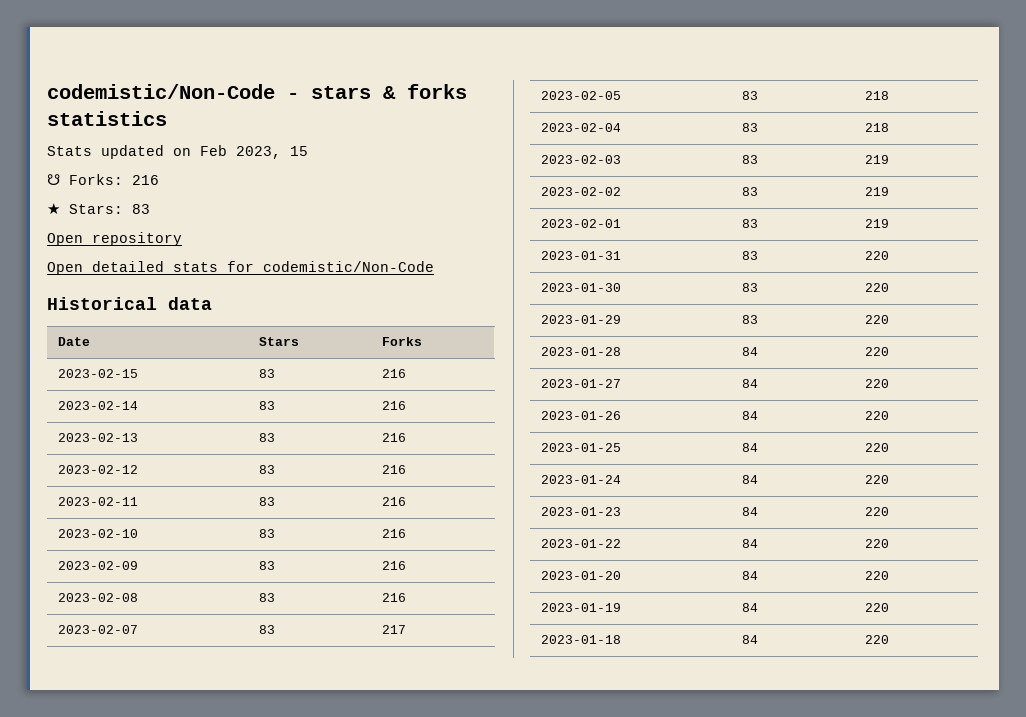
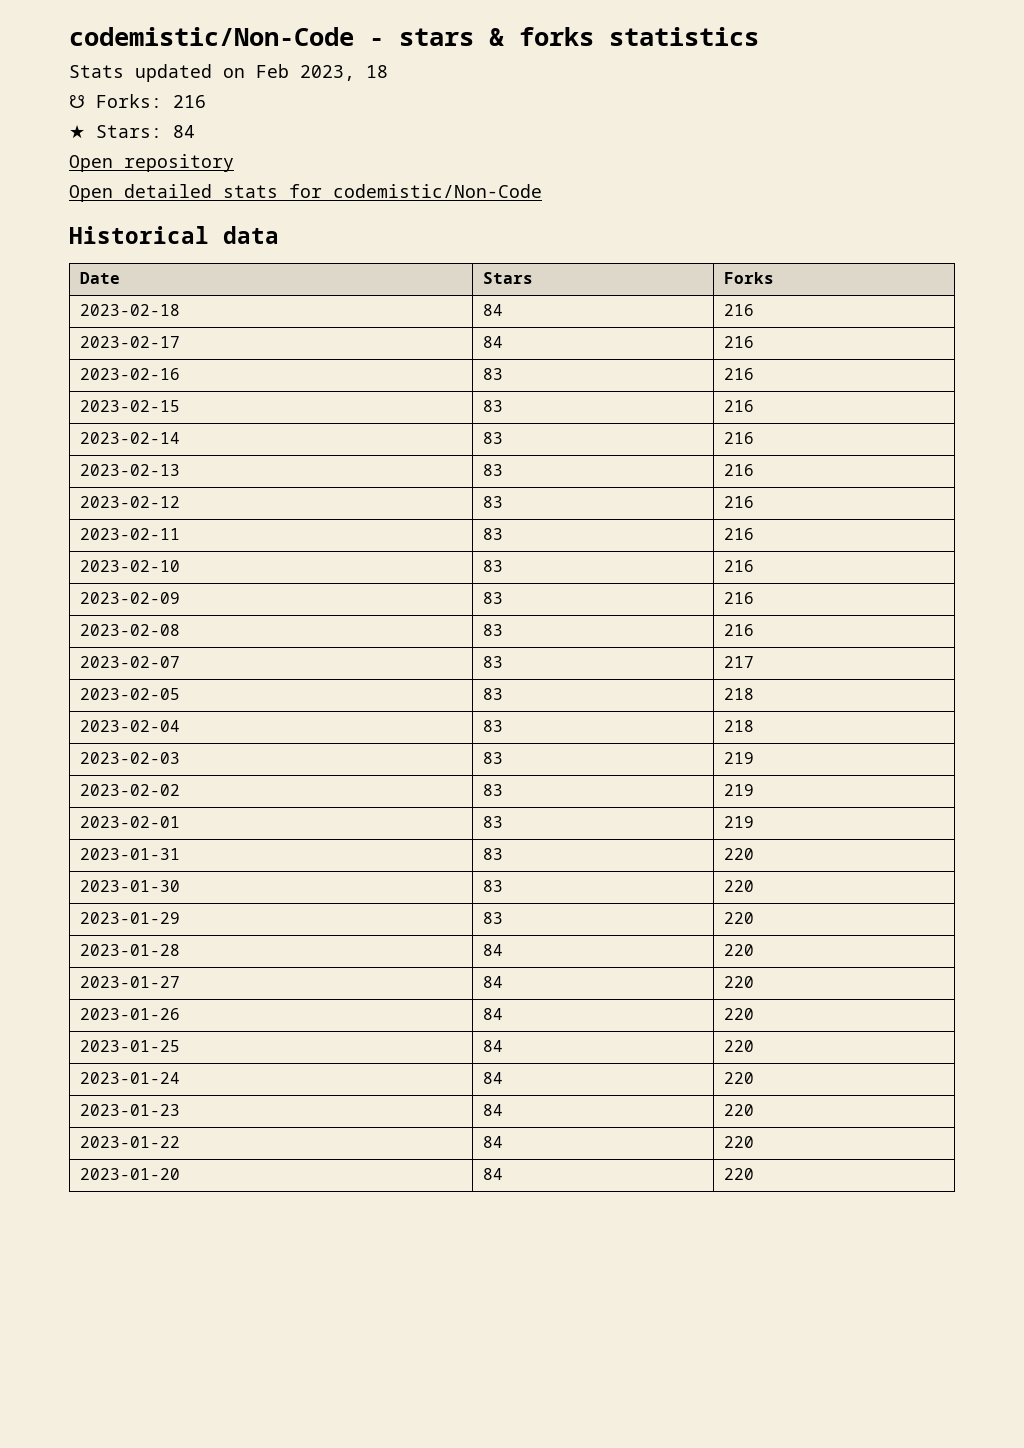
[290,146,308,156] 15 -> [366,65,388,78] 18
[132,204,150,214] 83 -> [173,125,195,138] 84
(422, 341) none -> [80,304,181,316] [483,304,504,316] [724,304,755,316] [80,336,181,348] [483,336,504,348] [724,336,755,348] [80,368,181,380] [483,368,504,380] [724,368,755,380] // 2023-02-18 | 84 | 216 // 2023-02-17 | 84 | 216 // 2023-02-16 | 83 | 216
[540,603,621,612] [741,603,758,612] [864,603,889,612] [540,635,621,644] [741,635,758,644] [864,635,889,644] // 2023-01-19 | 84 | 220 // 2023-01-18 | 84 | 220 -> (755, 1174) none

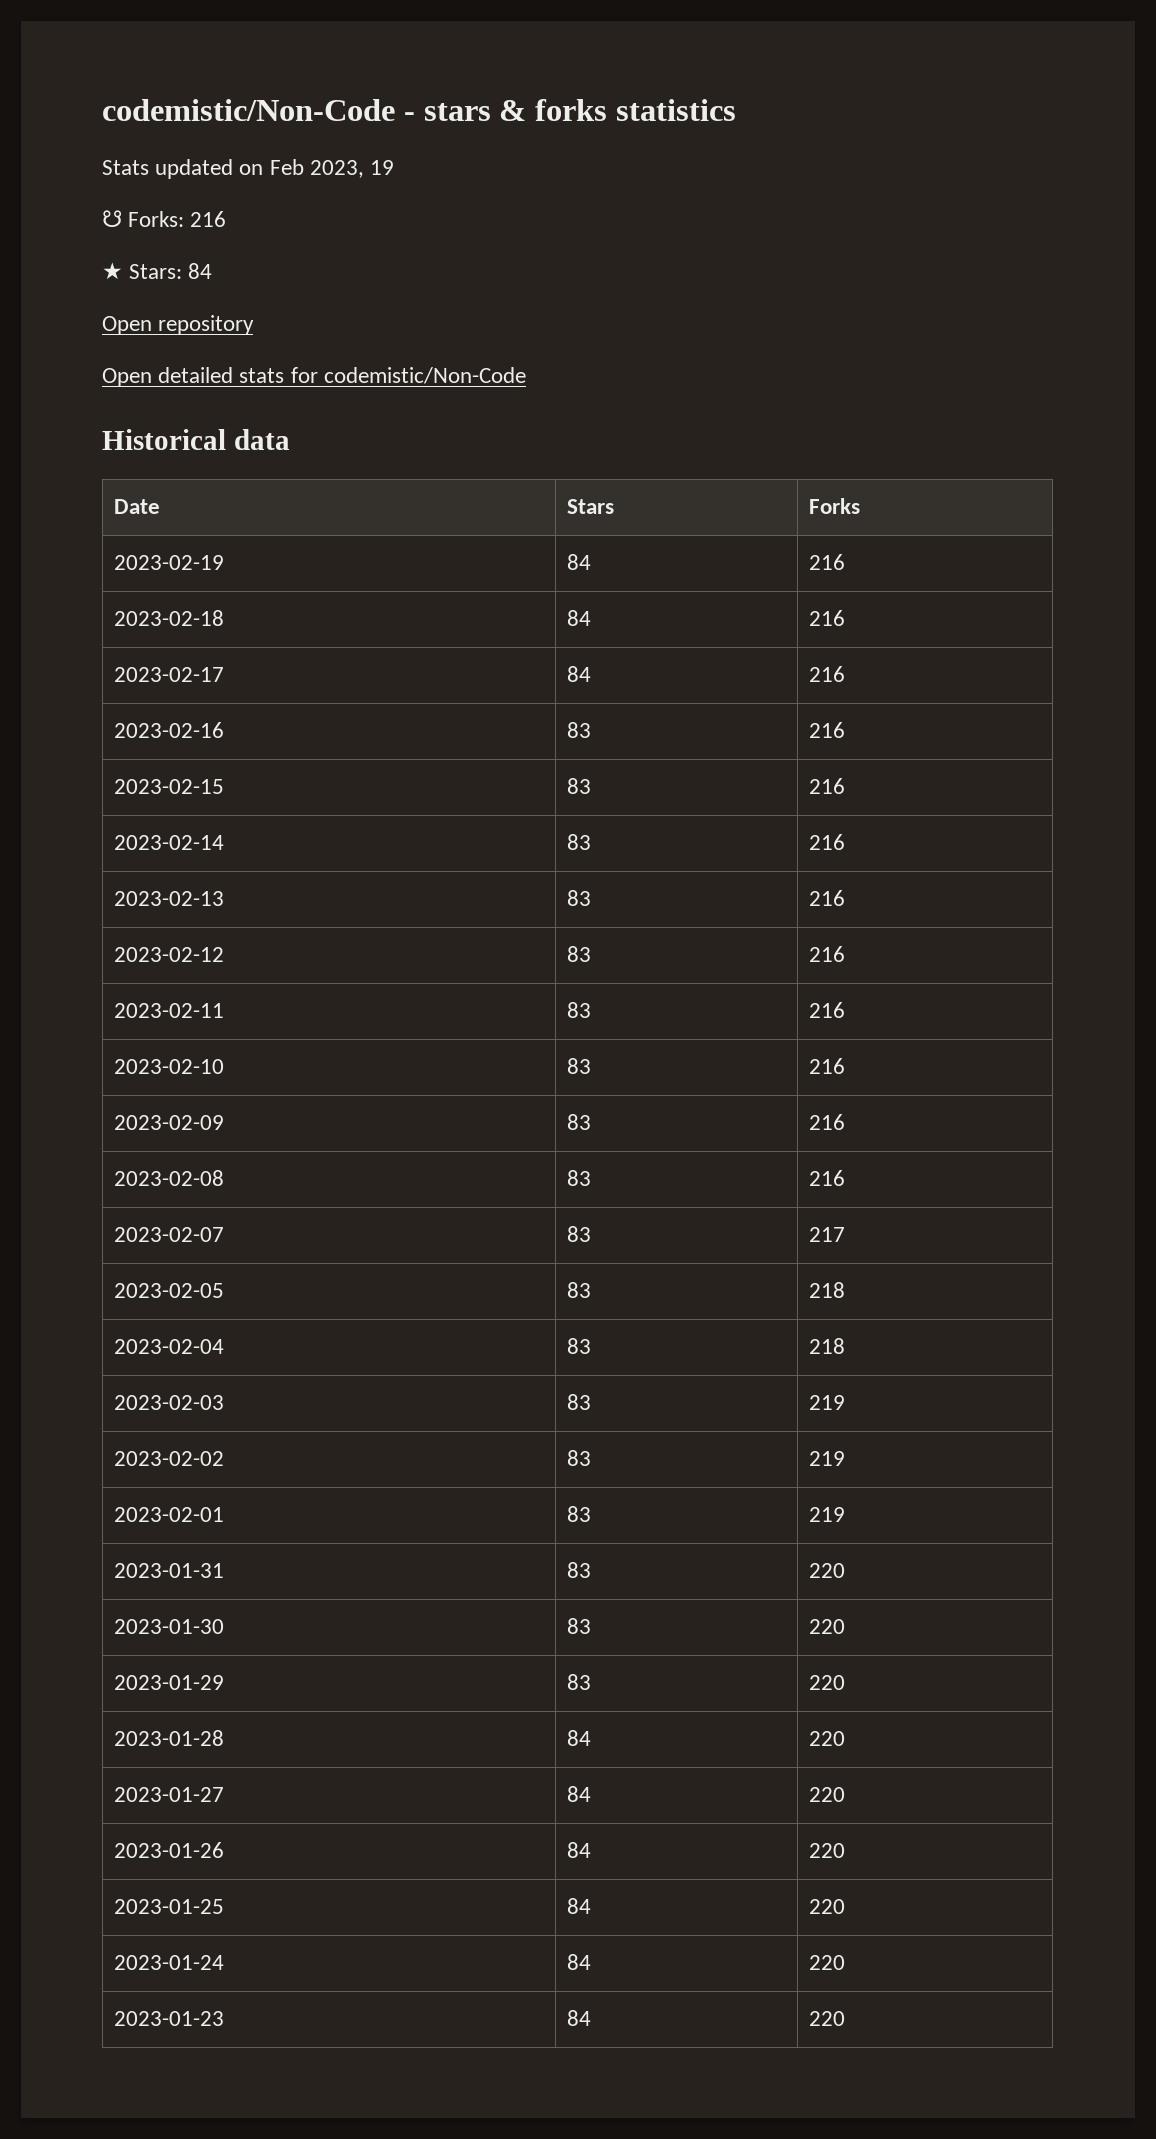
[366,65,388,78] 18 -> [370,160,395,175] 19
(775, 278) none -> [114,555,225,570] [567,554,592,570] [809,554,846,570] // 2023-02-19 | 84 | 216
[80,1136,181,1148] [483,1136,504,1148] [724,1136,755,1148] [80,1168,181,1180] [483,1168,504,1180] [724,1168,755,1180] // 2023-01-22 | 84 | 220 // 2023-01-20 | 84 | 220 -> (846, 2018) none

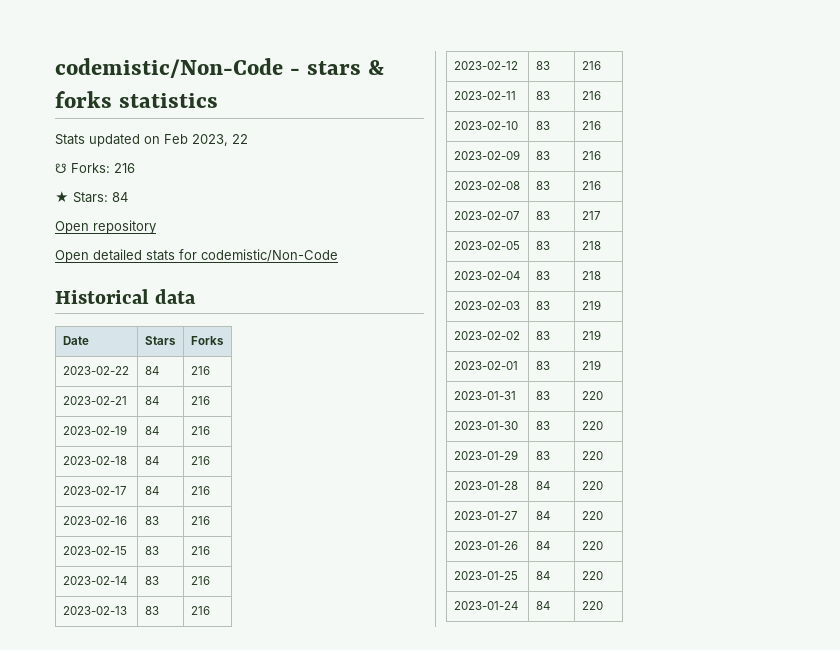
[370,160,395,175] 19 -> [232,134,248,144] 22
(861, 506) none -> [62,366,129,375] [144,366,159,375] [190,366,210,375] [62,396,127,405] [144,396,159,405] [190,396,210,405] // 2023-02-22 | 84 | 216 // 2023-02-21 | 84 | 216
[114,2011,225,2026] [567,2010,592,2026] [809,2011,846,2026] // 2023-01-23 | 84 | 220 -> (603, 605) none

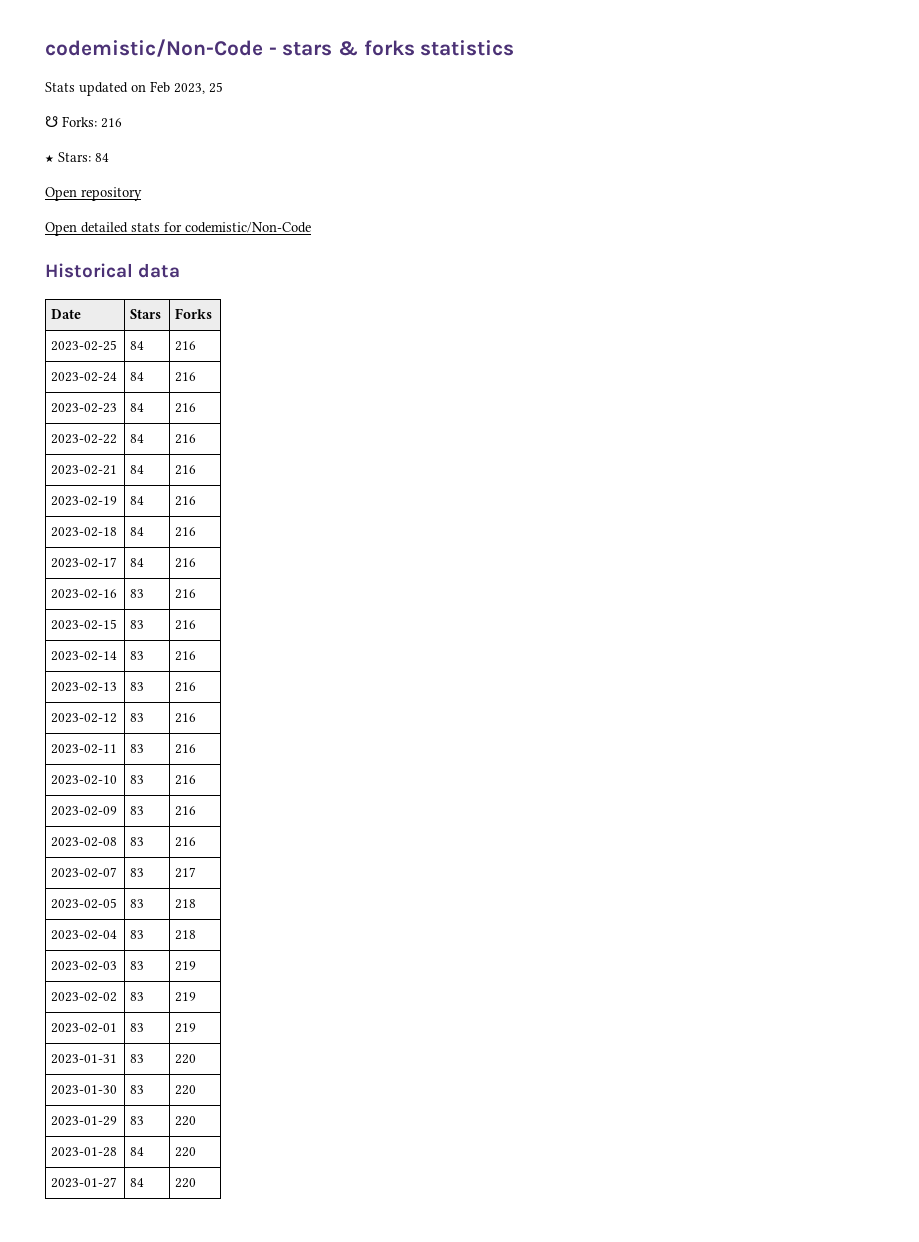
[232,134,248,144] 22 -> [209,82,223,93] 25
(224, 340) none -> [51,340,118,351] [130,341,145,350] [175,341,197,351] [51,372,118,382] [130,372,145,381] [175,372,197,382] [51,403,118,413] [130,403,145,412] [175,403,197,413] // 2023-02-25 | 84 | 216 // 2023-02-24 | 84 | 216 // 2023-02-23 | 84 | 216
[453,541,518,550] [535,541,550,550] [581,541,603,550] [453,571,518,580] [535,571,550,580] [581,571,603,580] [453,601,518,610] [535,601,550,610] [581,601,603,610] // 2023-01-26 | 84 | 220 // 2023-01-25 | 84 | 220 // 2023-01-24 | 84 | 220 -> (197, 1183) none

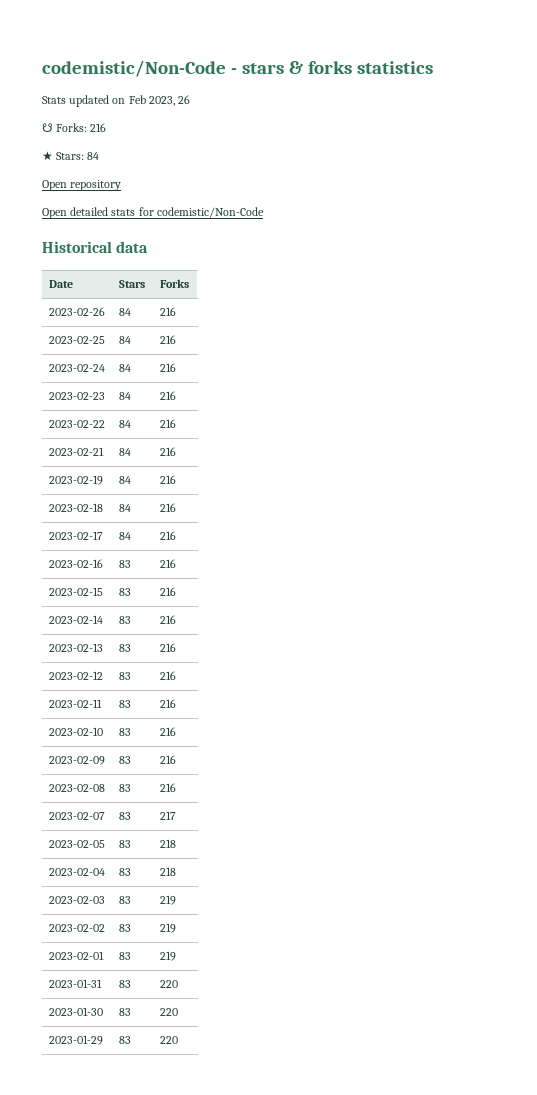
[209,82,223,93] 25 -> [178,95,191,104] 26
(213, 313) none -> [48,307,105,316] [118,308,131,316] [159,307,176,316] // 2023-02-26 | 84 | 216
[51,1147,118,1157] [130,1147,145,1156] [175,1147,197,1157] [51,1177,118,1188] [130,1178,145,1187] [175,1178,197,1188] // 2023-01-28 | 84 | 220 // 2023-01-27 | 84 | 220 -> (178, 1040) none

